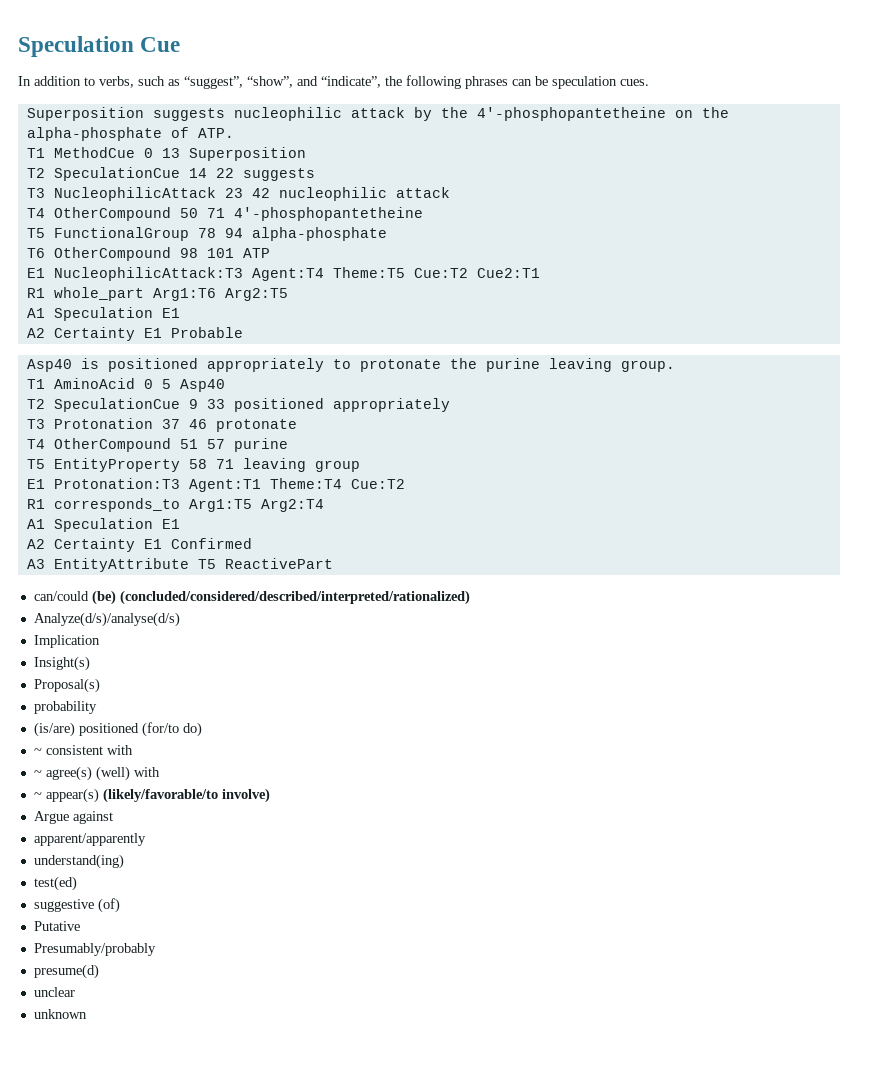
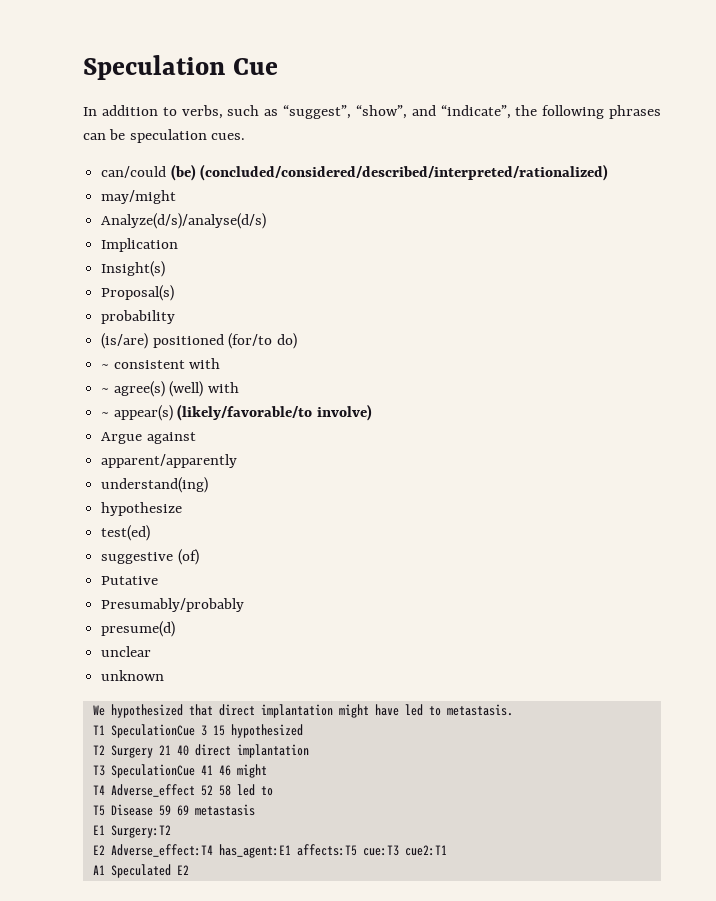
[26,107,729,121] [26,127,234,141] [26,147,306,161] [26,167,315,181] [26,187,450,201] [26,207,423,221] [26,227,387,241] [26,247,270,261] [26,267,540,281] [26,287,288,301] [26,307,180,321] [26,327,243,341] [26,358,675,372] [26,378,225,392] [26,398,450,412] [26,418,297,432] [26,438,288,452] [26,458,360,472] [26,478,405,492] [26,498,324,512] [26,518,180,532] [26,538,252,552] [26,558,333,572] // Superposition suggests nucleophilic attack by the 4'-phosphopantetheine on the alpha-phosphate of ATP. // T1 MethodCue 0 13 Superposition // T2 SpeculationCue 14 22 suggests // T3 NucleophilicAttack 23 42 nucleophilic attack // T4 OtherCompound 50 71 4'-phosphopantetheine // T5 FunctionalGroup 78 94 alpha-phosphate // T6 OtherCompound 98 101 ATP // E1 NucleophilicAttack:T3 Agent:T4 Theme:T5 Cue:T2 Cue2:T1 // R1 whole_part Arg1:T6 Arg2:T5 // A1 Speculation E1 // A2 Certainty E1 Probable // Asp40 is positioned appropriately to protonate the purine leaving group. // T1 AminoAcid 0 5 Asp40 // T2 SpeculationCue 9 33 positioned appropriately // T3 Protonation 37 46 protonate // T4 OtherCompound 51 57 purine // T5 EntityProperty 58 71 leaving group // E1 Protonation:T3 Agent:T1 Theme:T4 Cue:T2 // R1 corresponds_to Arg1:T5 Arg2:T4 // A1 Speculation E1 // A2 Certainty E1 Confirmed // A3 EntityAttribute T5 ReactivePart -> (246, 136) none
(470, 597) none -> [101,190,177,204] // may/might
(124, 861) none -> [101,502,183,516] // hypothesize
(87, 1014) none -> [92,704,513,718] [92,724,303,738] [92,744,309,758] [92,764,267,778] [92,784,273,797] [92,804,255,816] [92,825,171,838] [92,844,447,858] [92,864,189,878] // We hypothesized that direct implantation might have led to metastasis. // T1 SpeculationCue 3 15 hypothesized // T2 Surgery 21 40 direct implantation // T3 SpeculationCue 41 46 might // T4 Adverse_effect 52 58 led to // T5 Disease 59 69 metastasis // E1 Surgery:T2 // E2 Adverse_effect:T4 has_agent:E1 affects:T5 cue:T3 cue2:T1 // A1 Speculated E2

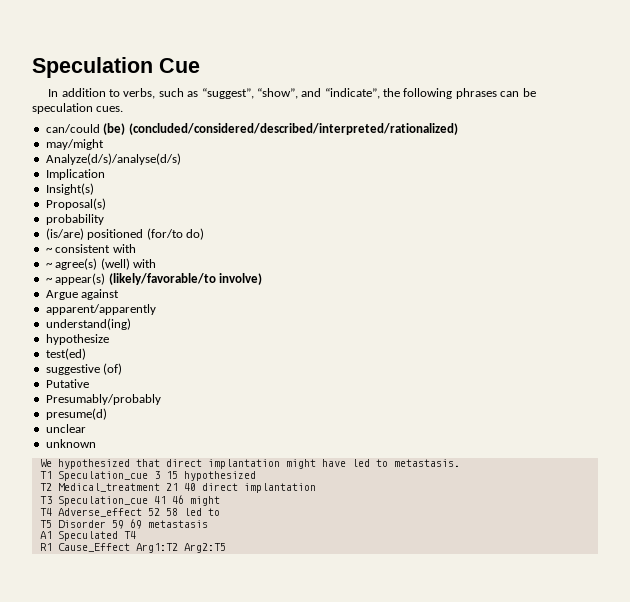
[110,724,195,738] SpeculationCue -> [57,471,148,481] Speculation_cue
[110,745,153,758] Surgery -> [57,483,160,492] Medical_treatment
[110,764,195,778] SpeculationCue -> [57,496,148,506] Speculation_cue
[110,804,153,816] Disease -> [57,520,106,528] Disorder
[92,825,171,838] [92,844,447,858] [92,864,189,878] E1 Surgery:T2 // E2 Adverse_effect:T4 has_agent:E1 affects:T5 cue:T3 cue2:T1 // A1 Speculated E2 -> [39,531,136,541] [39,543,226,553] A1 Speculated T4 // R1 Cause_Effect Arg1:T2 Arg2:T5

